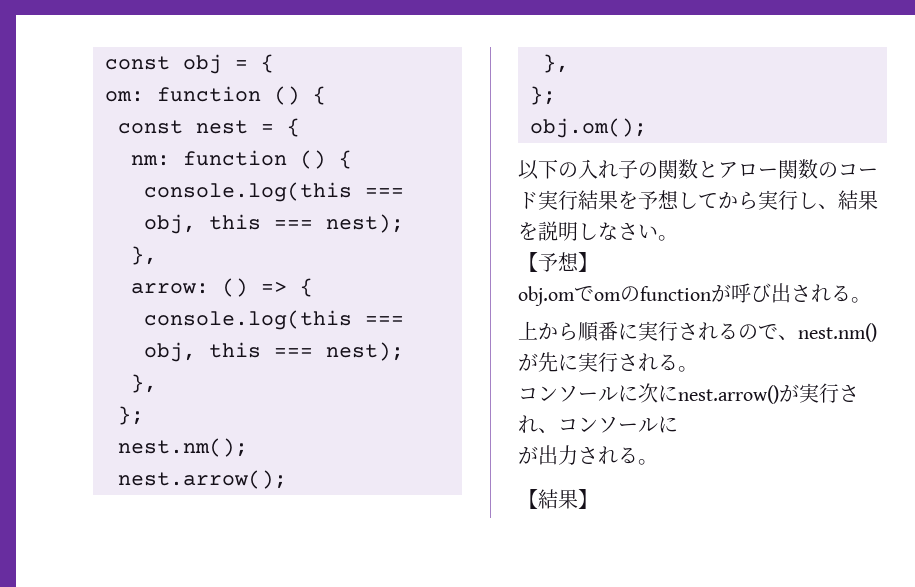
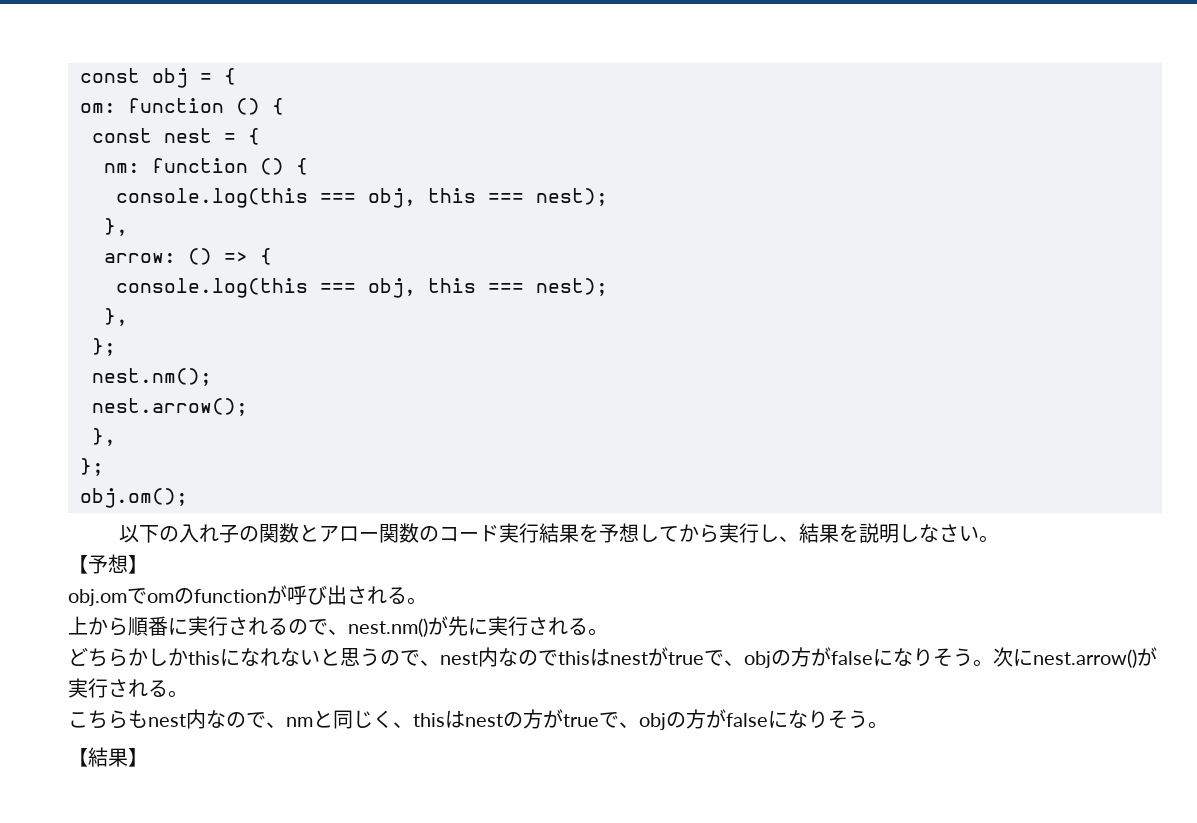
[518,385,638,402] コンソールに -> [68,647,993,668] どちらかしかthisになれないと思うので、nest内なのでthisはnestがtrueで、objの方がfalseになりそう。
[538,416,678,433] [518,445,638,465] 、コンソールに // が出力される -> [148,680,188,698] [68,709,868,730] る。 // こちらもnest内なので、nmと同じく、thisはnestの方がtrueで、objの方がfalseになりそう

